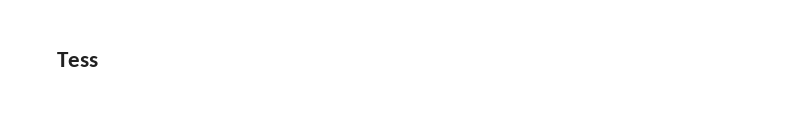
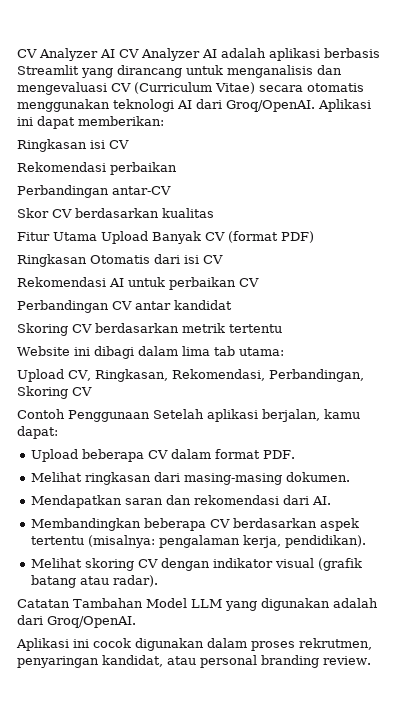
[57,52,98,67] Tess -> [17,48,380,61] [17,65,342,78] [17,82,364,95] [17,99,371,112] [17,116,164,129] [17,139,129,152] [17,162,177,175] [17,185,171,198] [17,208,214,218] [17,231,314,244] [17,254,223,267] [17,277,259,290] [17,300,232,313] [17,323,282,336] [17,346,284,359] [17,369,364,382] [17,386,92,399] [17,409,360,422] [17,426,58,439] [30,449,295,462] [30,472,350,485] [30,495,331,508] [30,518,359,531] [30,535,366,548] [30,558,362,571] [30,575,158,588] [17,598,378,611] [17,615,136,628] [16,638,372,651] [17,655,371,668] CV Analyzer AI CV Analyzer AI adalah aplikasi berbasis Streamlit yang dirancang untuk menganalisis dan mengevaluasi CV (Curriculum Vitae) secara otomatis menggunakan teknologi AI dari Groq/OpenAI. Aplikasi ini dapat memberikan: // Ringkasan isi CV // Rekomendasi perbaikan // Perbandingan antar-CV // Skor CV berdasarkan kualitas // Fitur Utama Upload Banyak CV (format PDF) // Ringkasan Otomatis dari isi CV // Rekomendasi AI untuk perbaikan CV // Perbandingan CV antar kandidat // Skoring CV berdasarkan metrik tertentu // Website ini dibagi dalam lima tab utama: // Upload CV, Ringkasan, Rekomendasi, Perbandingan, Skoring CV // Contoh Penggunaan Setelah aplikasi berjalan, kamu dapat: // Upload beberapa CV dalam format PDF. // Melihat ringkasan dari masing-masing dokumen. // Mendapatkan saran dan rekomendasi dari AI. // Membandingkan beberapa CV berdasarkan aspek tertentu (misalnya: pengalaman kerja, pendidikan). // Melihat skoring CV dengan indikator visual (grafik batang atau radar). // Catatan Tambahan Model LLM yang digunakan adalah dari Groq/OpenAI. // Aplikasi ini cocok digunakan dalam proses rekrutmen, penyaringan kandidat, atau personal branding review.

